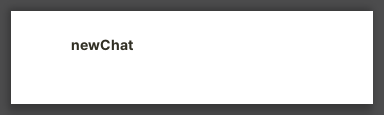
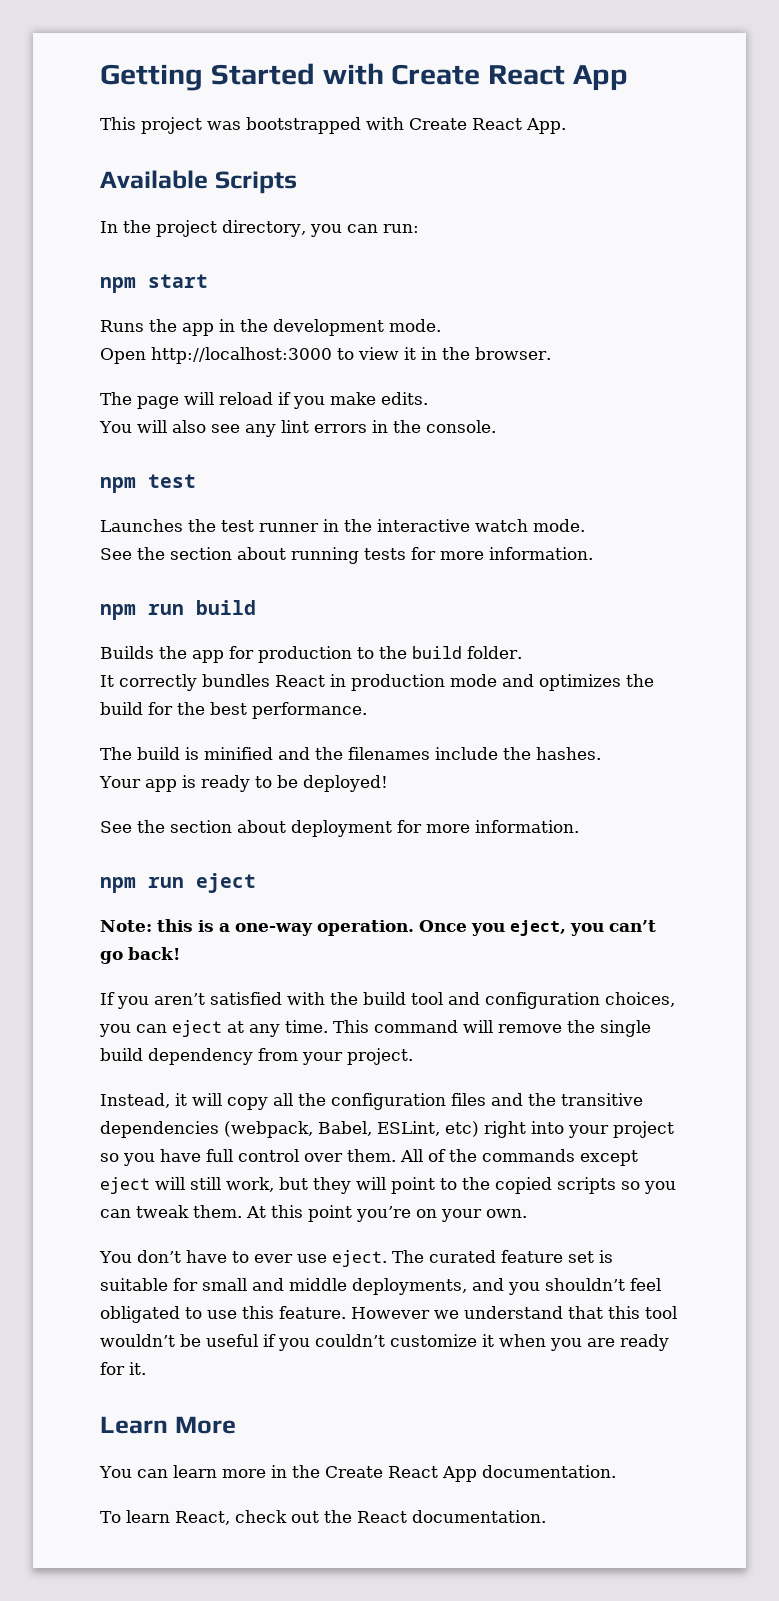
[71,39,133,51] newChat -> [100,63,629,91] [100,117,566,134] [100,170,297,194] [100,220,419,237] [100,274,208,293] [100,319,441,336] [100,347,551,364] [100,392,428,409] [99,420,496,437] [100,474,196,493] [100,519,585,532] [100,547,593,564] [100,600,256,620] [100,646,522,663] [100,674,654,691] [100,702,367,719] [100,747,601,760] [99,775,388,792] [100,820,579,837] [100,873,256,893] [100,919,656,936] [100,947,180,964] [100,992,675,1009] [99,1020,651,1037] [100,1048,413,1065] [100,1093,643,1110] [100,1121,674,1138] [100,1149,638,1166] [100,1177,676,1194] [100,1205,527,1222] [99,1250,613,1267] [100,1278,661,1295] [100,1306,677,1323] [100,1334,669,1351] [100,1362,146,1375] [100,1416,236,1434] [99,1465,616,1482] [100,1510,546,1525] Getting Started with Create React App // This project was bootstrapped with Create React App. // Available Scripts // In the project directory, you can run: // npm start // Runs the app in the development mode. // Open http://localhost:3000 to view it in the browser. // The page will reload if you make edits. // You will also see any lint errors in the console. // npm test // Launches the test runner in the interactive watch mode. // See the section about running tests for more information. // npm run build // Builds the app for production to the build folder. // It correctly bundles React in production mode and optimizes the build for the best performance. // The build is minified and the filenames include the hashes. // Your app is ready to be deployed! // See the section about deployment for more information. // npm run eject // Note: this is a one-way operation. Once you eject, you can’t go back! // If you aren’t satisfied with the build tool and configuration choices, you can eject at any time. This command will remove the single build dependency from your project. // Instead, it will copy all the configuration files and the transitive dependencies (webpack, Babel, ESLint, etc) right into your project so you have full control over them. All of the commands except eject will still work, but they will point to the copied scripts so you can tweak them. At this point you’re on your own. // You don’t have to ever use eject. The curated feature set is suitable for small and middle deployments, and you shouldn’t feel obligated to use this feature. However we understand that this tool wouldn’t be useful if you couldn’t customize it when you are ready for it. // Learn More // You can learn more in the Create React App documentation. // To learn React, check out the React documentation.

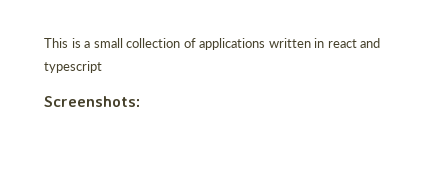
[100,63,629,91] [100,117,566,134] [100,170,297,194] [100,220,419,237] [100,274,208,293] [100,319,441,336] [100,347,551,364] [100,392,428,409] [99,420,496,437] [100,474,196,493] [100,519,585,532] [100,547,593,564] [100,600,256,620] [100,646,522,663] [100,674,654,691] [100,702,367,719] [100,747,601,760] [99,775,388,792] [100,820,579,837] [100,873,256,893] [100,919,656,936] [100,947,180,964] [100,992,675,1009] [99,1020,651,1037] [100,1048,413,1065] [100,1093,643,1110] [100,1121,674,1138] [100,1149,638,1166] [100,1177,676,1194] [100,1205,527,1222] [99,1250,613,1267] [100,1278,661,1295] [100,1306,677,1323] [100,1334,669,1351] [100,1362,146,1375] [100,1416,236,1434] [99,1465,616,1482] [100,1510,546,1525] Getting Started with Create React App // This project was bootstrapped with Create React App. // Available Scripts // In the project directory, you can run: // npm start // Runs the app in the development mode. // Open http://localhost:3000 to view it in the browser. // The page will reload if you make edits. // You will also see any lint errors in the console. // npm test // Launches the test runner in the interactive watch mode. // See the section about running tests for more information. // npm run build // Builds the app for production to the build folder. // It correctly bundles React in production mode and optimizes the build for the best performance. // The build is minified and the filenames include the hashes. // Your app is ready to be deployed! // See the section about deployment for more information. // npm run eject // Note: this is a one-way operation. Once you eject, you can’t go back! // If you aren’t satisfied with the build tool and configuration choices, you can eject at any time. This command will remove the single build dependency from your project. // Instead, it will copy all the configuration files and the transitive dependencies (webpack, Babel, ESLint, etc) right into your project so you have full control over them. All of the commands except eject will still work, but they will point to the copied scripts so you can tweak them. At this point you’re on your own. // You don’t have to ever use eject. The curated feature set is suitable for small and middle deployments, and you shouldn’t feel obligated to use this feature. However we understand that this tool wouldn’t be useful if you couldn’t customize it when you are ready for it. // Learn More // You can learn more in the Create React App documentation. // To learn React, check out the React documentation. -> [44,38,381,50] [44,61,102,73] [44,96,140,107] This is a small collection of applications written in react and typescript // Screenshots:

